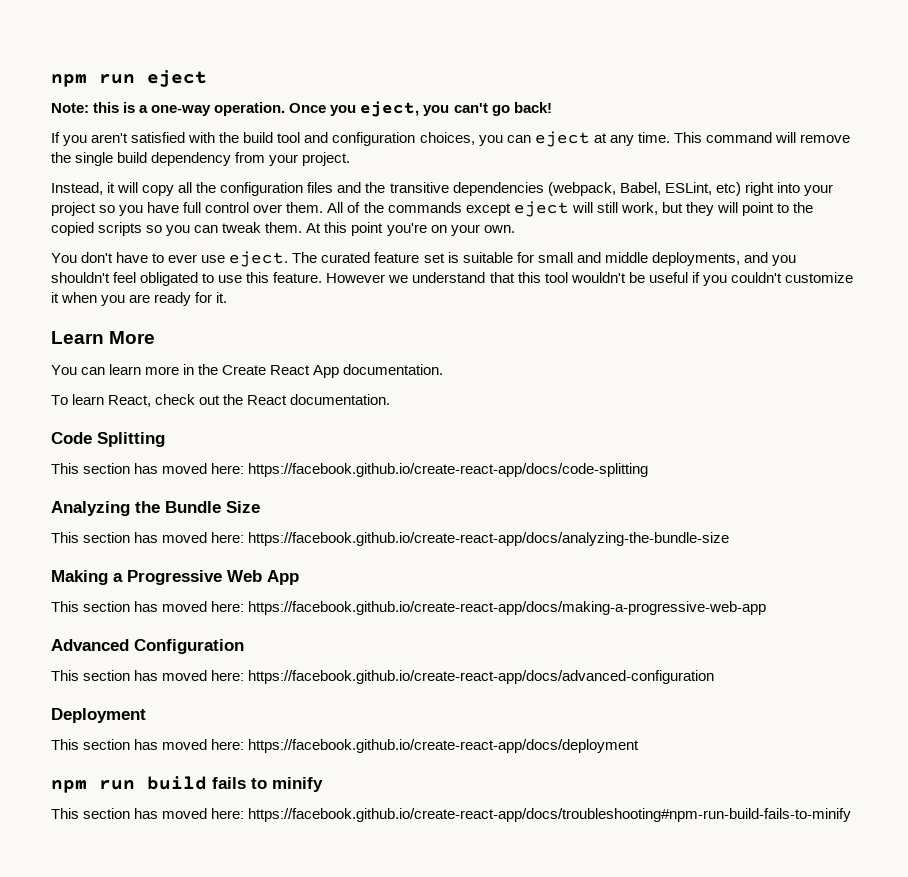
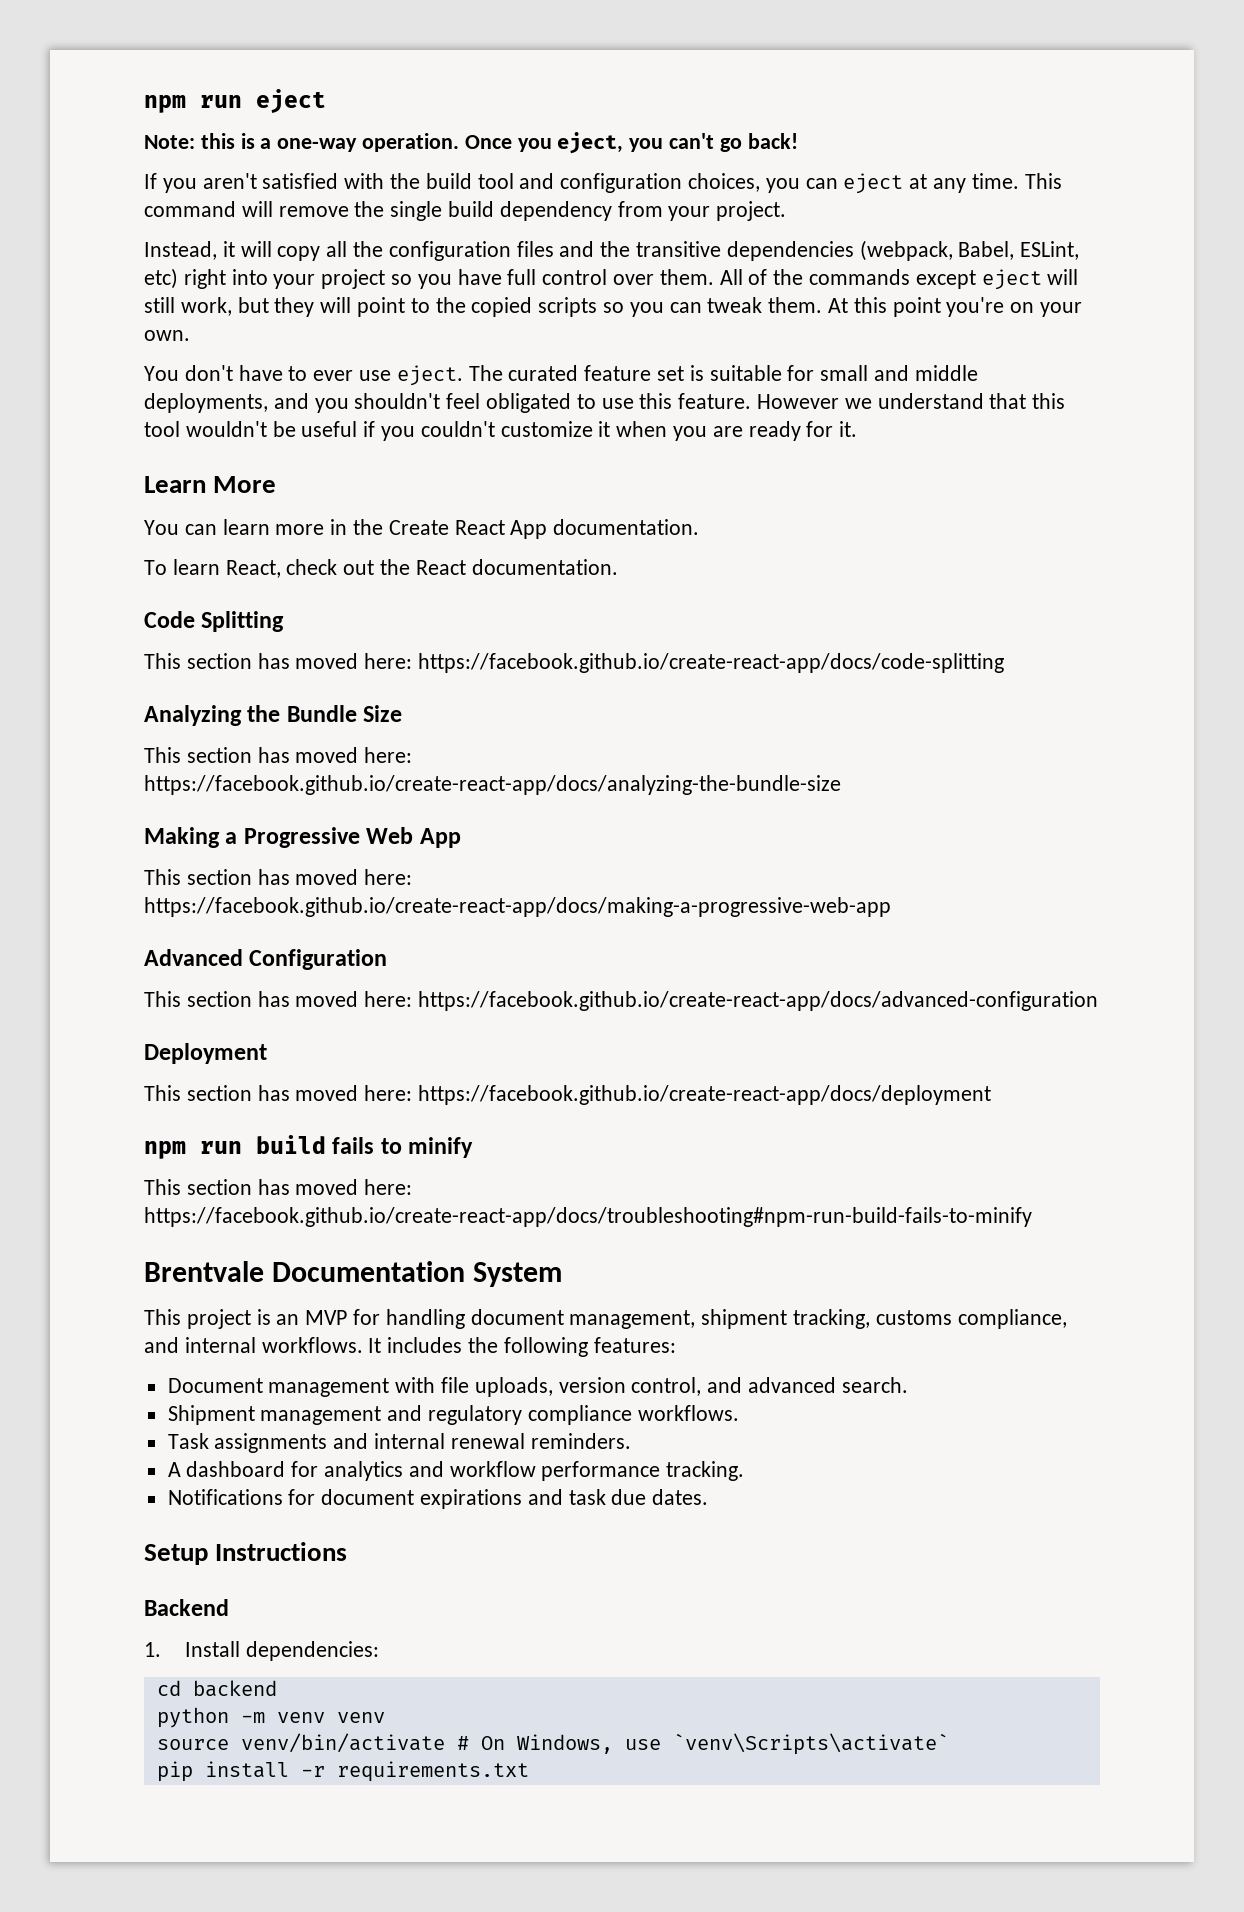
(852, 815) none -> [144,1261,563,1287] [144,1309,1067,1329] [144,1337,676,1357] [167,1377,908,1397] [167,1405,739,1425] [167,1433,631,1453] [167,1461,745,1481] [167,1489,709,1509] [144,1542,348,1565] [144,1599,229,1616] [144,1641,379,1661] [156,1680,277,1697] [156,1707,385,1728] [156,1733,949,1755] [156,1761,529,1782] // Brentvale Documentation System // This project is an MVP for handling document management, shipment tracking, customs compliance, and internal workflows. It includes the following features: // Document management with file uploads, version control, and advanced search. // Shipment management and regulatory compliance workflows. // Task assignments and internal renewal reminders. // A dashboard for analytics and workflow performance tracking. // Notifications for document expirations and task due dates. // Setup Instructions // Backend // 1. Install dependencies: // cd backend // python -m venv venv // source venv/bin/activate # On Windows, use `venv\Scripts\activate` // pip install -r requirements.txt

